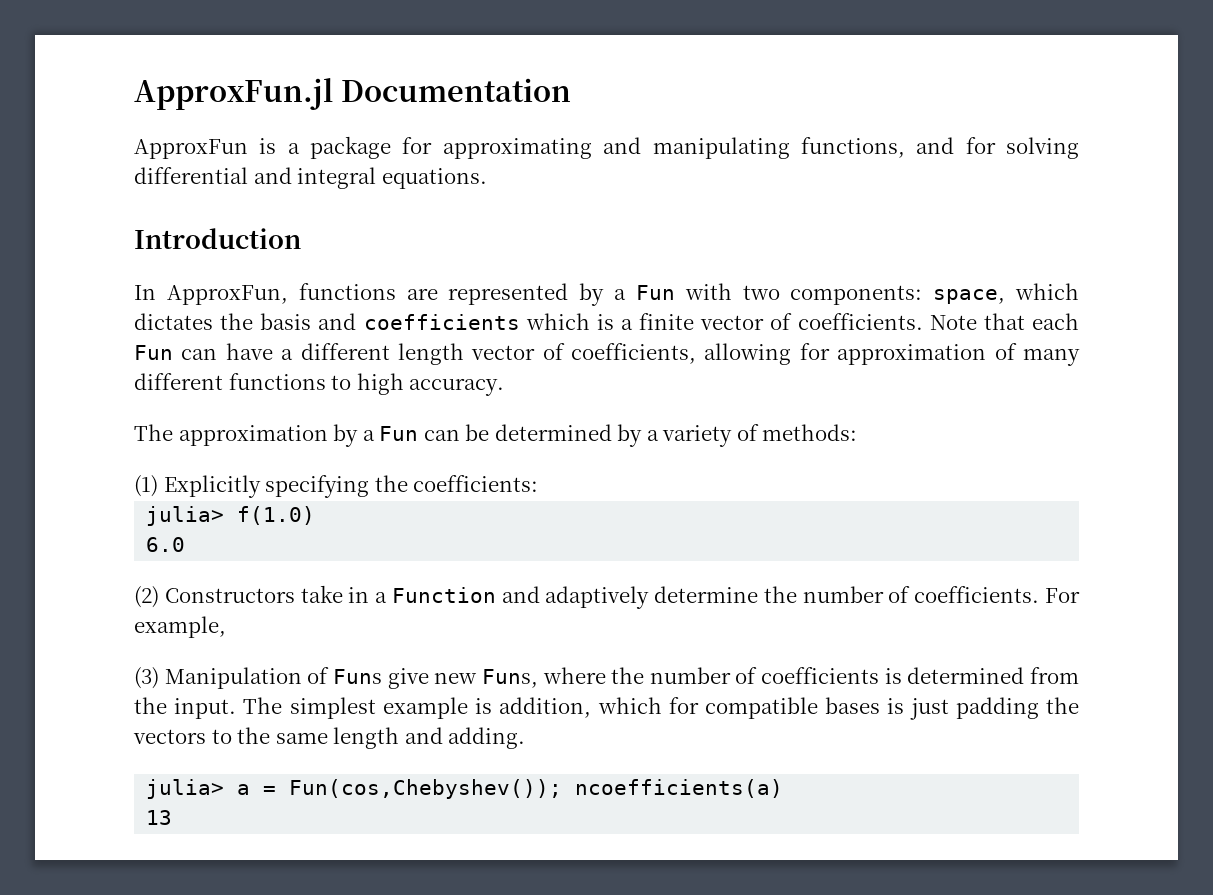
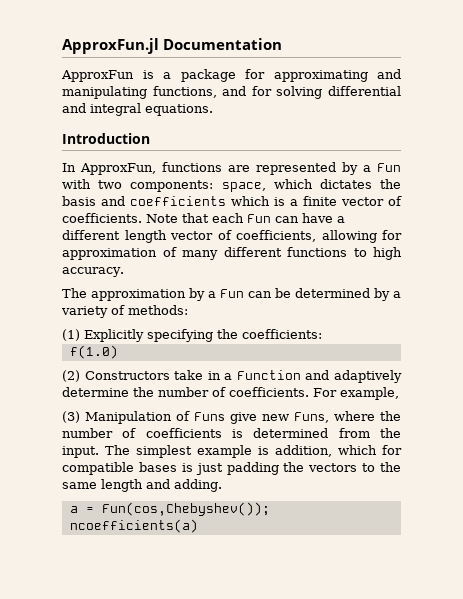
[146,506,225,526] julia> -> (322, 334) none
[146,537,186,552] // 6.0 -> (118, 352) none
[146,779,225,799] julia> -> (222, 485) none
[146,810,173,825] // 13 -> (198, 526) none

